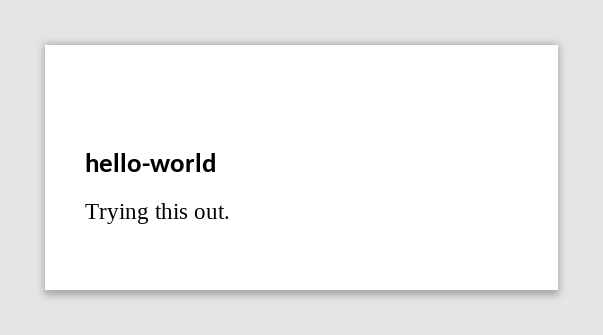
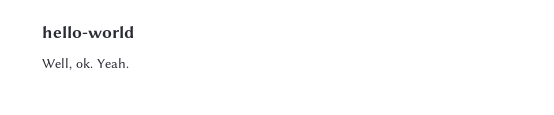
[85,203,231,224] Trying this out. -> [42,58,129,70] Well, ok. Yeah.

